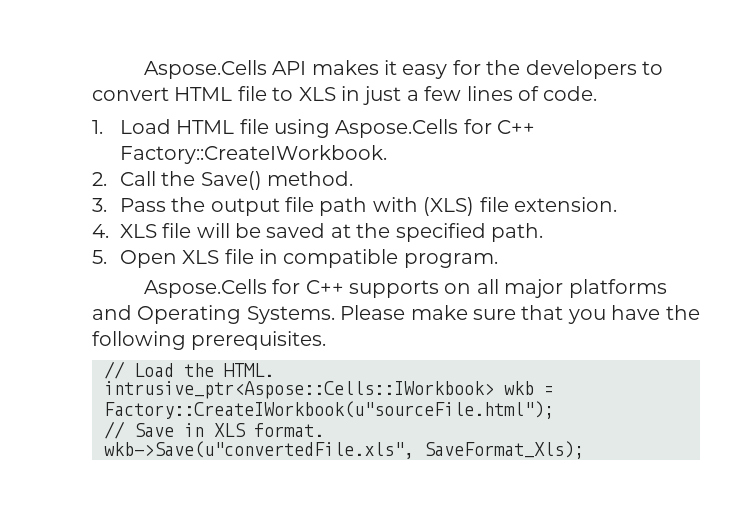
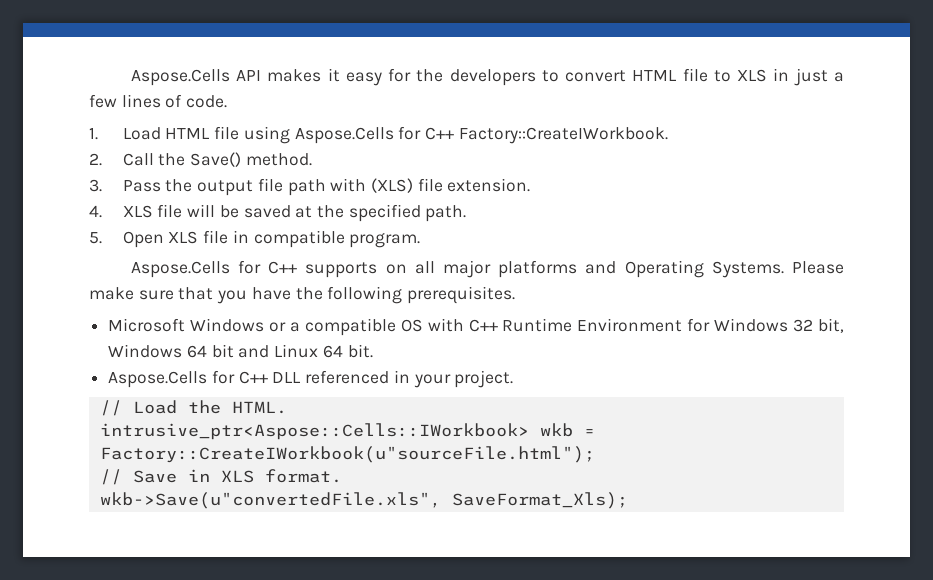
(327, 340) none -> [108,318,844,336] [108,344,373,358] [108,370,514,388] // Microsoft Windows or a compatible OS with C++ Runtime Environment for Windows 32 bit, Windows 64 bit and Linux 64 bit. // Aspose.Cells for C++ DLL referenced in your project.

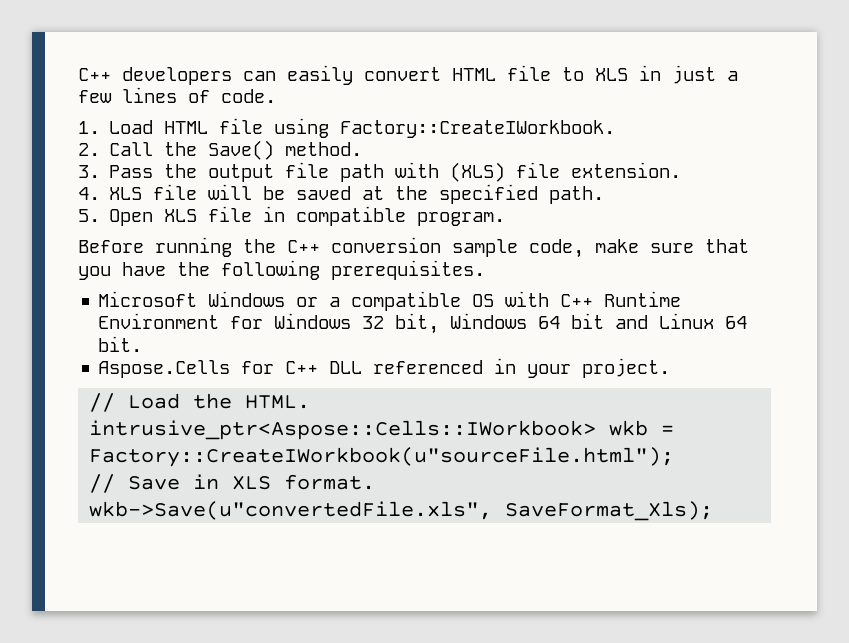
[130,68,559,86] Aspose.Cells API makes it easy for the developers to -> [78,65,353,85] C++ developers can easily
[294,126,455,144] Aspose.Cells for C++ -> (330, 128) none
[130,260,844,278] Aspose.Cells for C++ supports on all major platforms and Operating Systems. Please -> [78,237,584,258] Before running the C++ conversion sample code,

